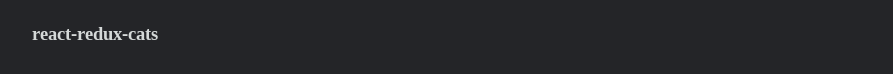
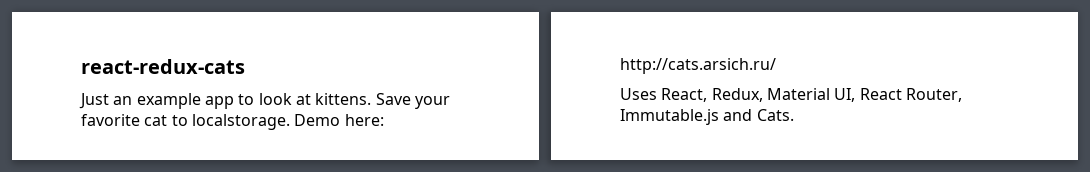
(158, 33) none -> [79,93,450,109] [81,114,384,130] [620,58,776,74] [620,88,962,102] [620,109,794,125] // Just an example app to look at kittens. Save your favorite cat to localstorage. Demo here: http://cats.arsich.ru/ // Uses React, Redux, Material UI, React Router, Immutable.js and Cats.

